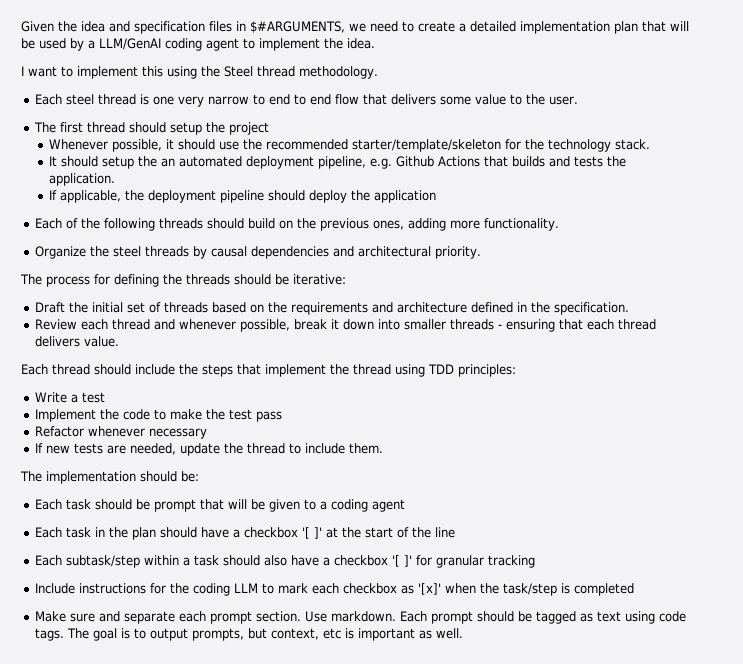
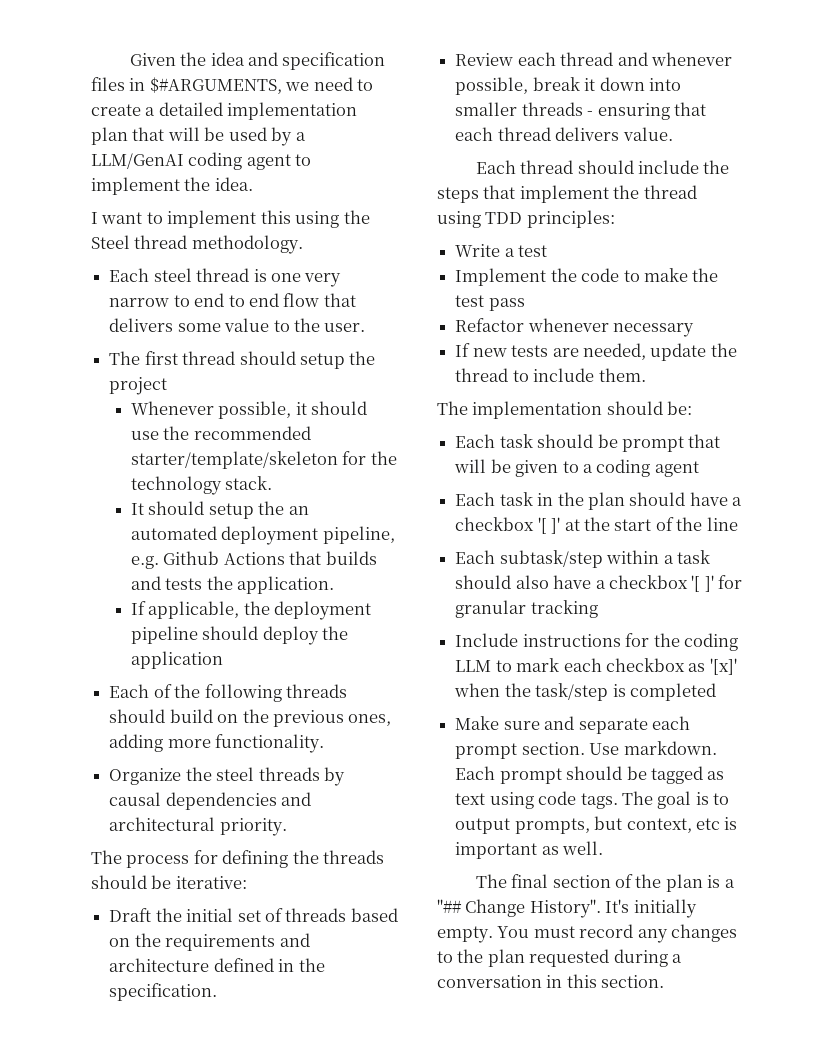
(463, 633) none -> [475,874,735,892] [437,899,697,918] [437,924,738,943] [437,949,683,967] [437,974,665,988] // The final section of the plan is a "## Change History". It's initially empty. You must record any changes to the plan requested during a conversation in this section.

